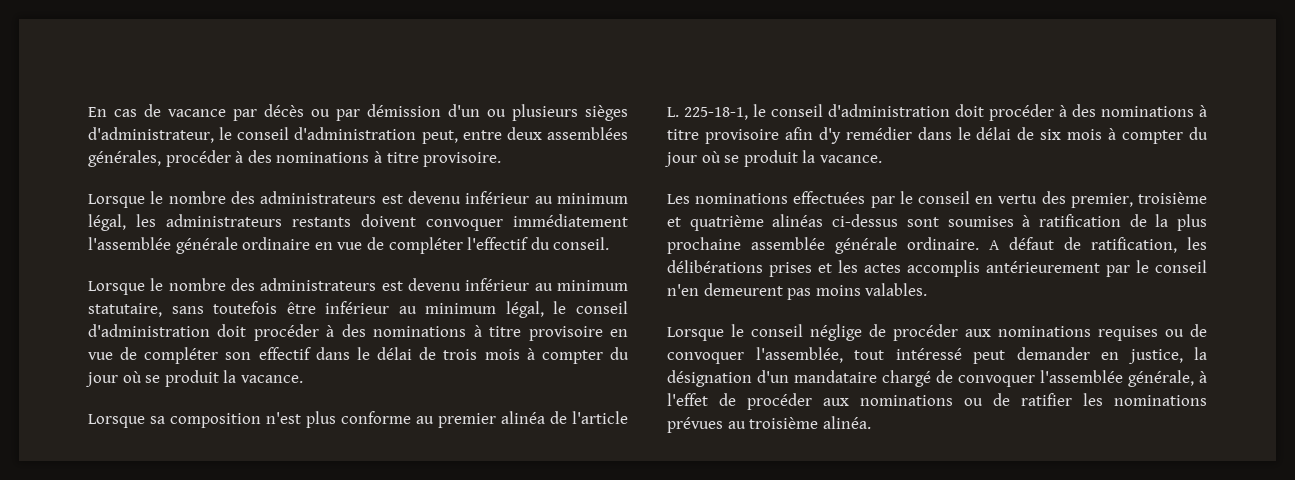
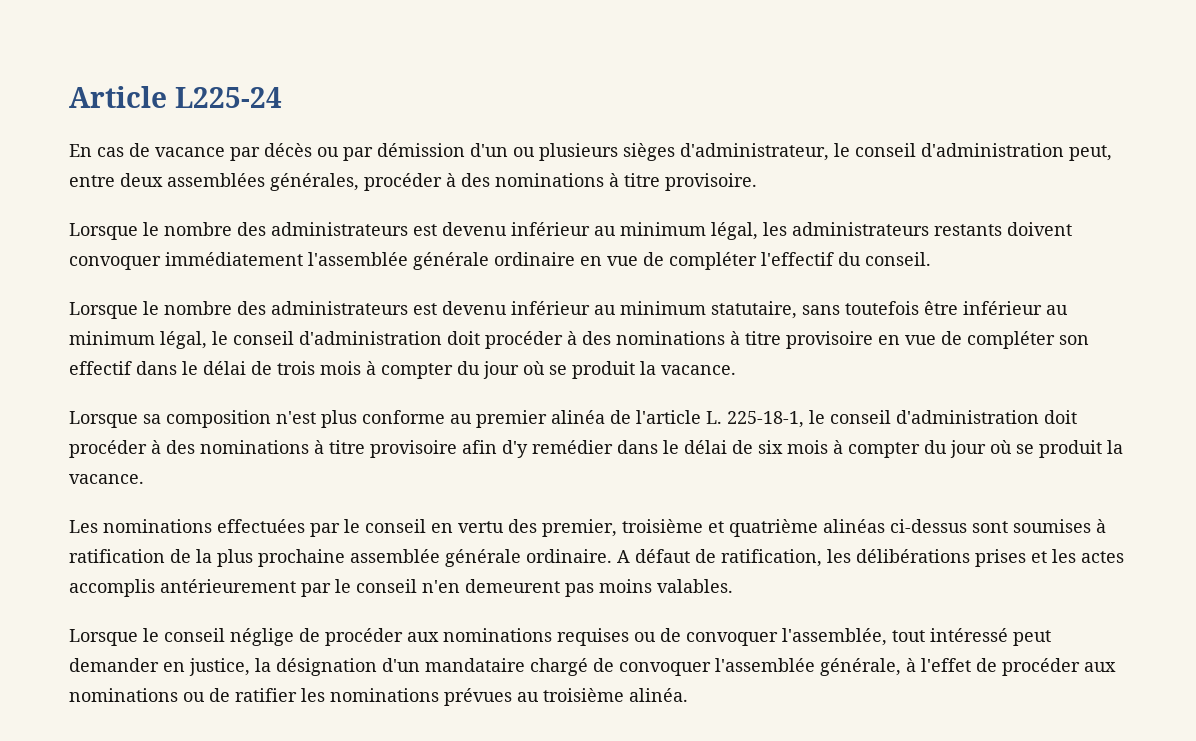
(88, 112) none -> [69,86,282,108] Article L225-24 //

